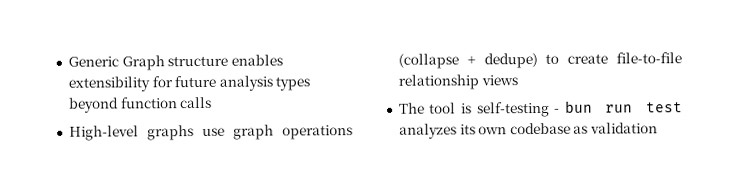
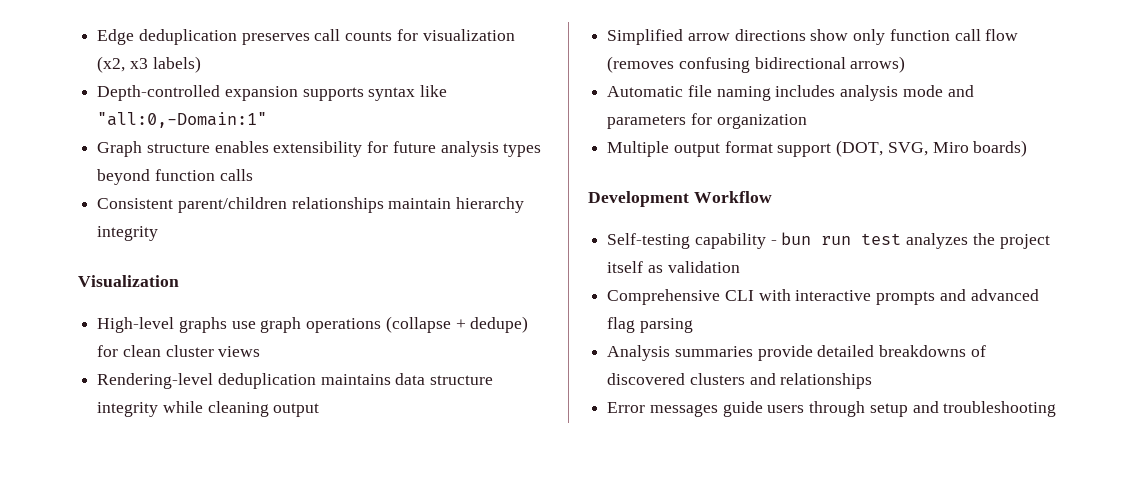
[67,56,119,67] Generic -> [97,29,515,45] [97,56,201,73] [97,85,448,101] [97,112,268,128] Edge deduplication preserves call counts for visualization (x2, x3 labels) // Depth-controlled expansion supports syntax like "all:0,-Domain:1" //
(213, 102) none -> [97,197,525,213] [97,226,159,241] [78,275,179,287] // Consistent parent/children relationships maintain hierarchy integrity // Visualization
[545,52,682,64] [397,74,518,90] [398,101,550,118] to create file-to-file relationship views // The tool is self-testing -> [97,345,261,357] [97,373,494,389] [97,401,320,417] [607,29,1019,45] [607,56,906,73] [607,85,974,101] [607,113,807,129] [607,140,1028,157] [588,191,772,207] [607,233,766,249] for clean cluster views // Rendering-level deduplication maintains data structure integrity while cleaning output // Simplified arrow directions show only function call flow (removes confusing bidirectional arrows) // Automatic file naming includes analysis mode and parameters for organization // Multiple output format support (DOT, SVG, Miro boards) // Development Workflow // Self-testing capability
[459,122,571,135] its own codebase -> [972,233,1050,249] [607,261,644,273] the project itself
(659, 128) none -> [607,289,1039,305] [607,317,693,333] [607,345,986,361] [607,373,873,389] [607,401,1057,417] // Comprehensive CLI with interactive prompts and advanced flag parsing // Analysis summaries provide detailed breakdowns of discovered clusters and relationships // Error messages guide users through setup and troubleshooting

